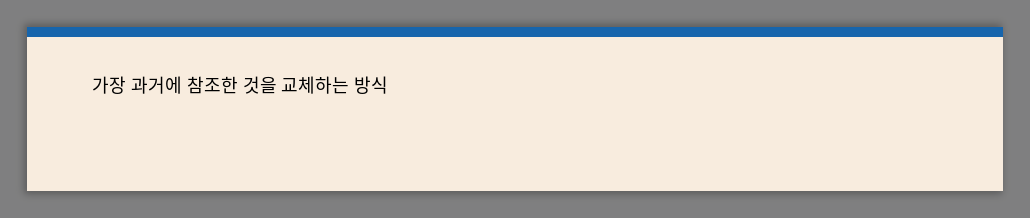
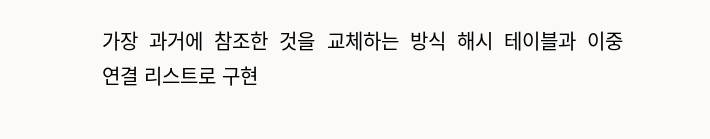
(389, 85) none -> [456,31,623,51] [102,66,258,86] 해시 테이블과 이중 연결 리스트로 구현

